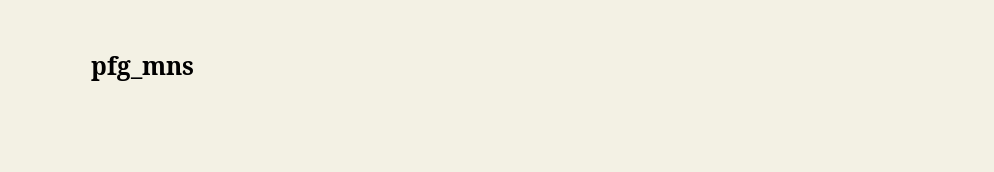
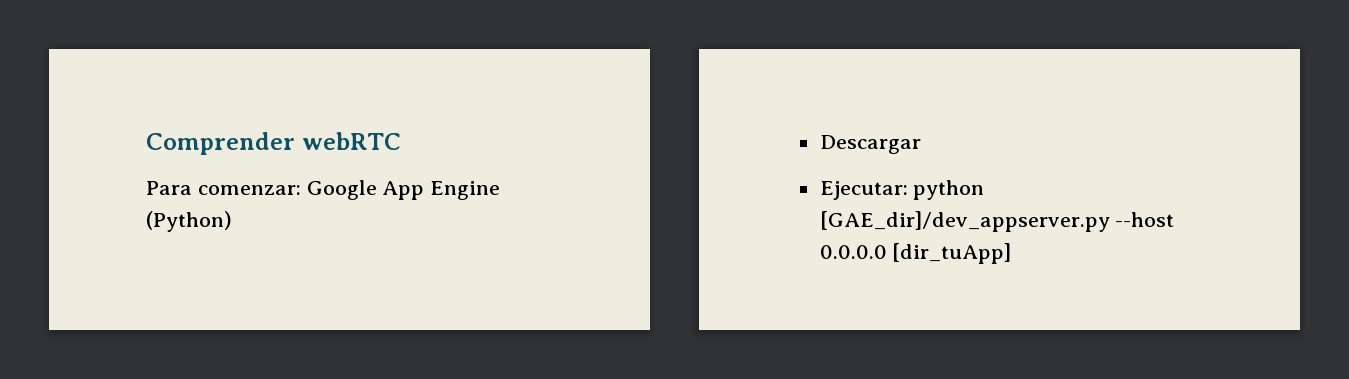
[91,56,194,81] pfg_mns -> [146,132,401,155] [146,180,501,200] [146,211,232,232] [819,135,921,154] [819,180,985,200] [819,211,1175,232] [819,243,1012,264] Comprender webRTC // Para comenzar: Google App Engine (Python) // Descargar // Ejecutar: python [GAE_dir]/dev_appserver.py --host 0.0.0.0 [dir_tuApp]

